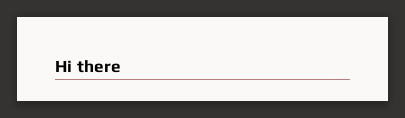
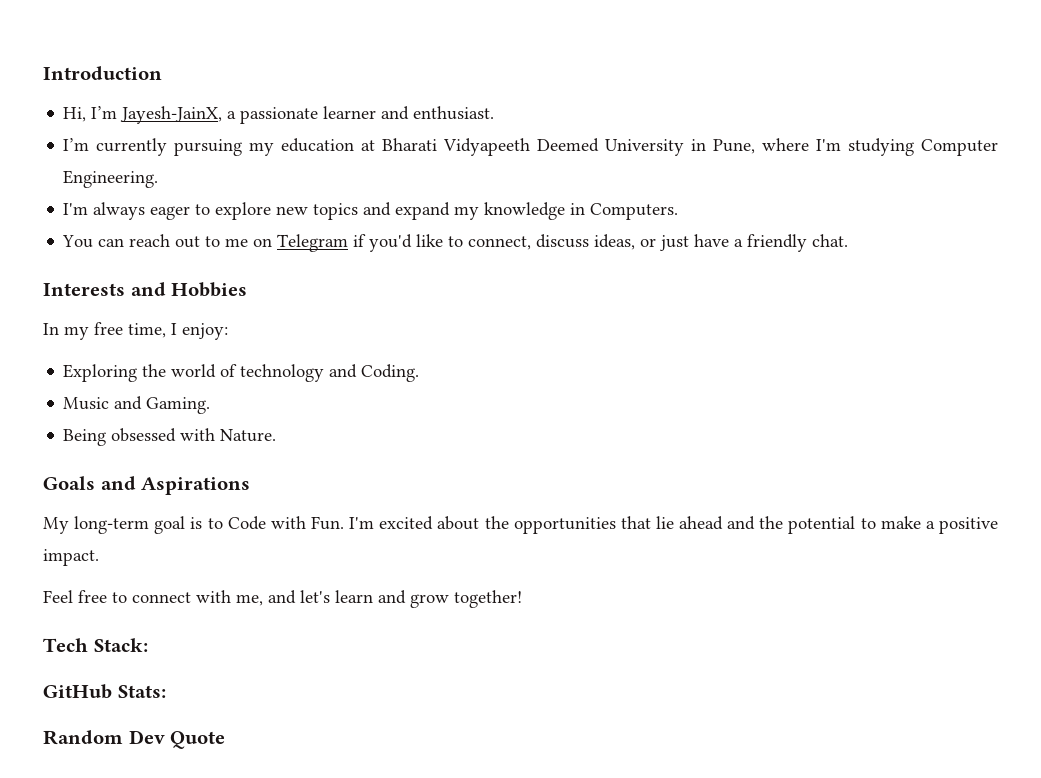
[55,60,121,73] Hi there -> [43,66,162,80] [63,106,495,124] [63,138,999,156] [63,170,159,188] [63,202,679,220] [62,234,849,252] [43,282,248,297] [43,322,228,340] [63,364,420,382] [63,396,211,414] [63,428,277,446] [43,476,251,495] [43,516,998,534] [43,549,99,566] [43,590,522,608] [43,638,148,652] [43,684,166,699] [43,730,226,749] Introduction // Hi, I’m Jayesh-JainX, a passionate learner and enthusiast. // I’m currently pursuing my education at Bharati Vidyapeeth Deemed University in Pune, where I'm studying Computer Engineering. // I'm always eager to explore new topics and expand my knowledge in Computers. // You can reach out to me on Telegram if you'd like to connect, discuss ideas, or just have a friendly chat. // Interests and Hobbies // In my free time, I enjoy: // Exploring the world of technology and Coding. // Music and Gaming. // Being obsessed with Nature. // Goals and Aspirations // My long-term goal is to Code with Fun. I'm excited about the opportunities that lie ahead and the potential to make a positive impact. // Feel free to connect with me, and let's learn and grow together! // Tech Stack: // GitHub Stats: // Random Dev Quote

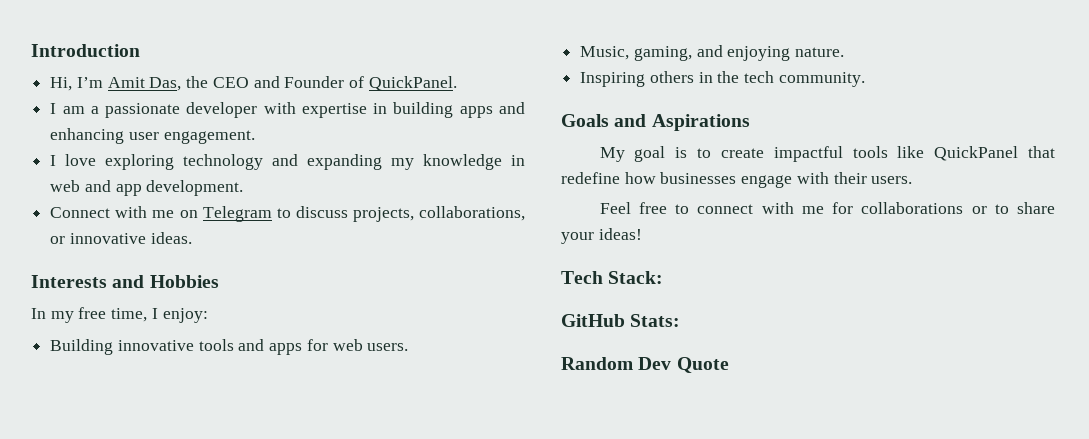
[120,106,495,124] [63,138,999,156] [63,170,159,188] [63,202,679,220] [62,234,849,252] Jayesh-JainX, a passionate learner and enthusiast. // I’m currently pursuing my education at Bharati Vidyapeeth Deemed University in Pune, where I'm studying Computer Engineering. // I'm always eager to explore new topics and expand my knowledge in Computers. // You can reach out to me on Telegram if you'd like to connect, discuss ideas, or just have a friendly chat. -> [107,76,457,91] [50,102,525,118] [50,128,255,144] [50,154,525,170] [50,180,244,196] [50,206,525,222] [50,232,192,244] Amit Das, the CEO and Founder of QuickPanel. // I am a passionate developer with expertise in building apps and enhancing user engagement. // I love exploring technology and expanding my knowledge in web and app development. // Connect with me on Telegram to discuss projects, collaborations, or innovative ideas.
[63,364,420,382] [63,396,211,414] [63,428,277,446] Exploring the world of technology and Coding. // Music and Gaming. // Being obsessed with Nature. -> [50,339,409,355] [580,45,845,61] [580,71,865,87] Building innovative tools and apps for web users. // Music, gaming, and enjoying nature. // Inspiring others in the tech community.
[74,516,150,534] long-term -> (625, 154) none
[227,516,998,534] [43,549,99,566] Code with Fun. I'm excited about the opportunities that lie ahead and the potential to make a positive impact. -> [720,146,1055,162] [561,172,913,188] create impactful tools like QuickPanel that redefine how businesses engage with their users.
[236,590,522,608] me, and let's learn and grow together! -> [801,202,1055,214] [561,228,642,244] me for collaborations or to share your ideas!

